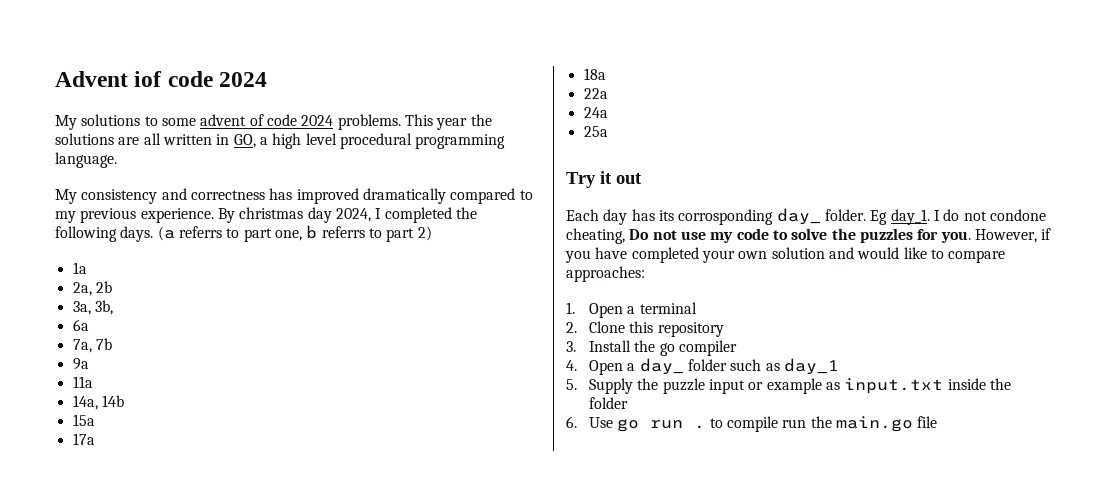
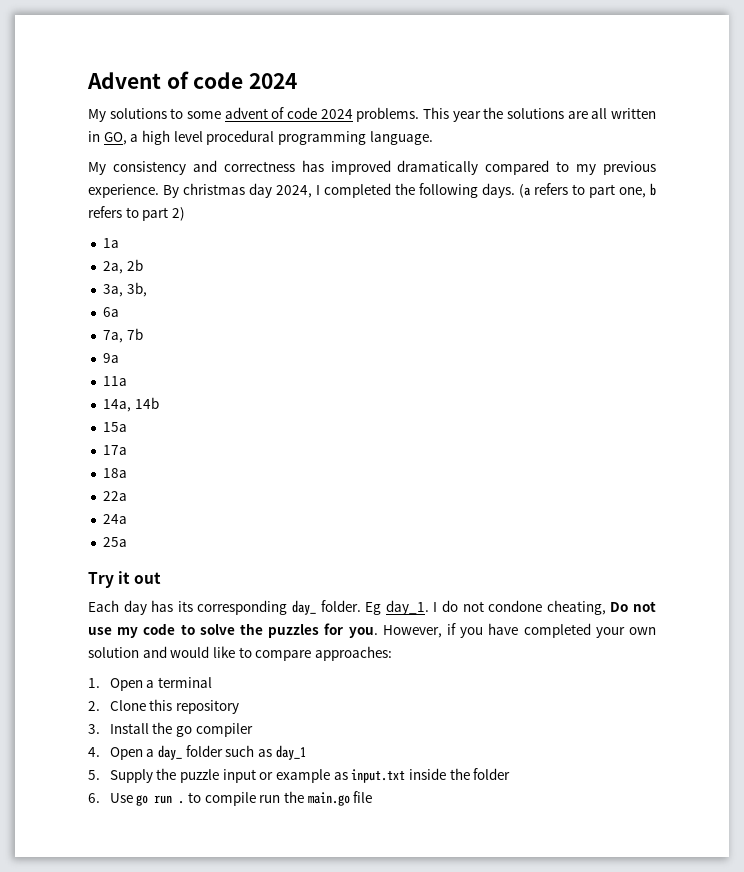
[134,71,163,87] iof -> [166,71,189,89] of
[178,226,222,238] referrs -> [534,183,568,195] refers
[321,226,365,238] referrs -> [88,206,122,218] refers
[678,209,774,225] corrosponding -> [197,600,288,615] corresponding

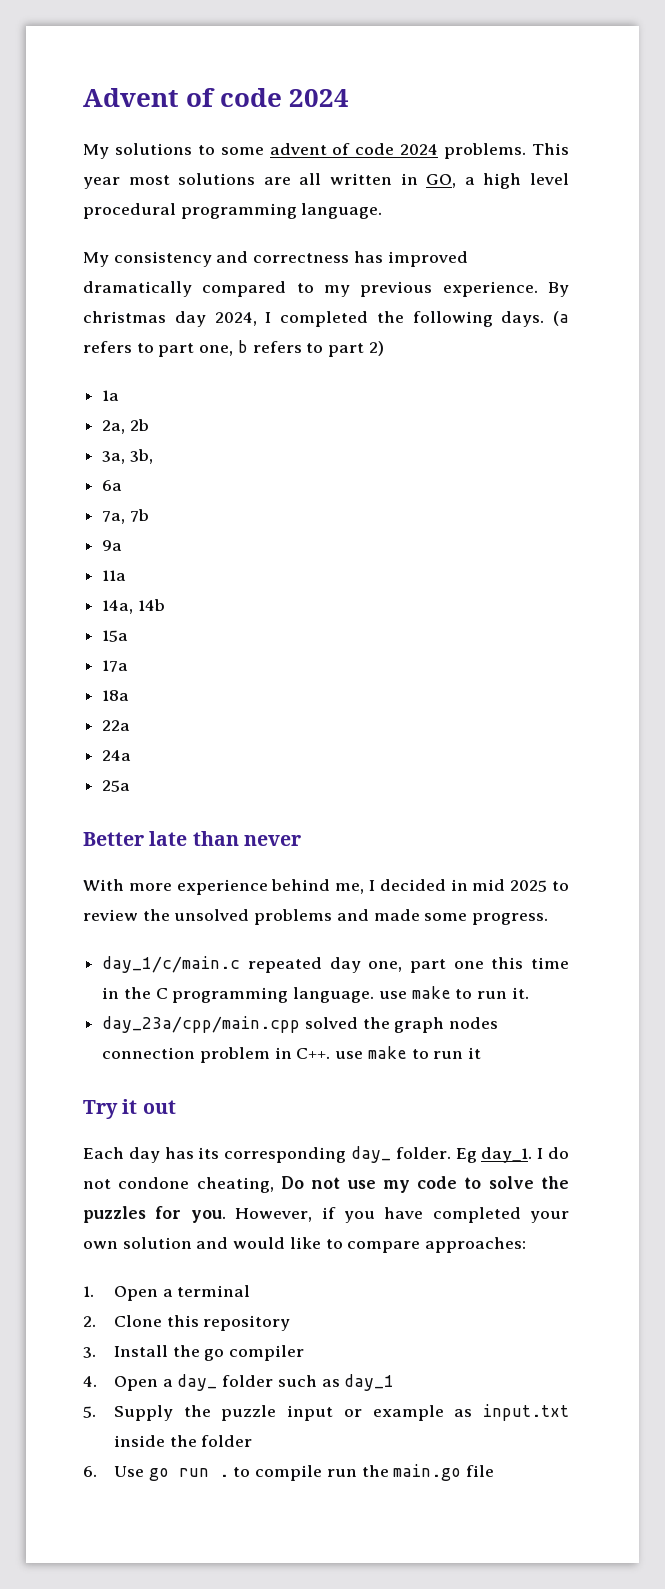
[483,107,504,119] the -> [128,175,170,185] most
(127, 542) none -> [83,831,301,846] [83,879,570,895] [83,909,549,925] [102,956,570,973] [102,986,529,1003] [102,1016,499,1033] [102,1046,482,1063] // Better late than never // With more experience behind me, I decided in mid 2025 to review the unsolved problems and made some progress. // day_1/c/main.c repeated day one, part one this time in the C programming language. use make to run it. // day_23a/cpp/main.cpp solved the graph nodes connection problem in C++. use make to run it

